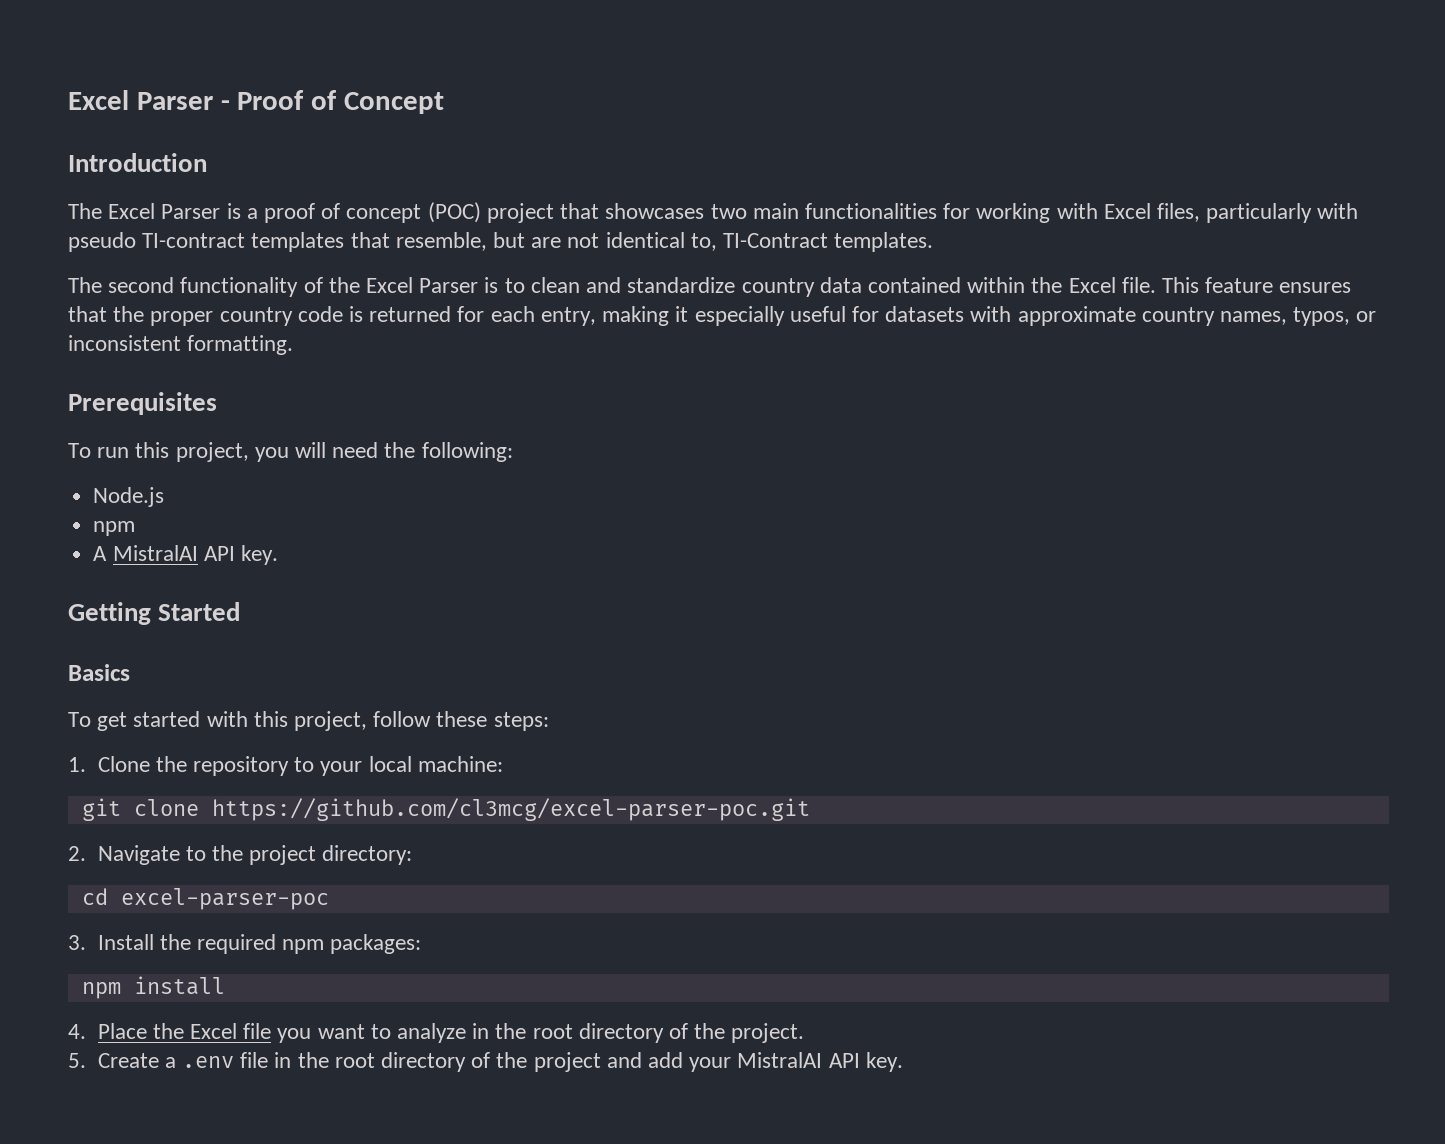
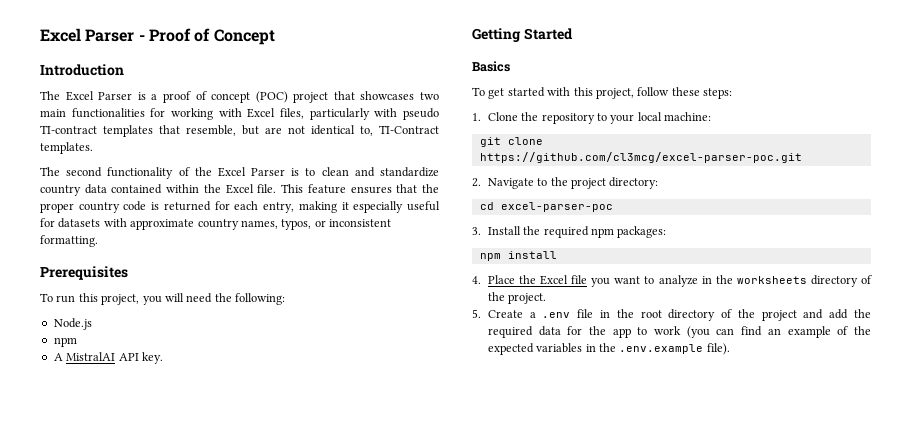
[532,1024,573,1039] root -> [736,276,807,284] worksheets
[689,1052,903,1072] your MistralAI API key. -> [854,309,871,318] [487,326,871,338] [487,343,730,355] the required data for the app to work (you can find an example of the expected variables in the .env.example file).

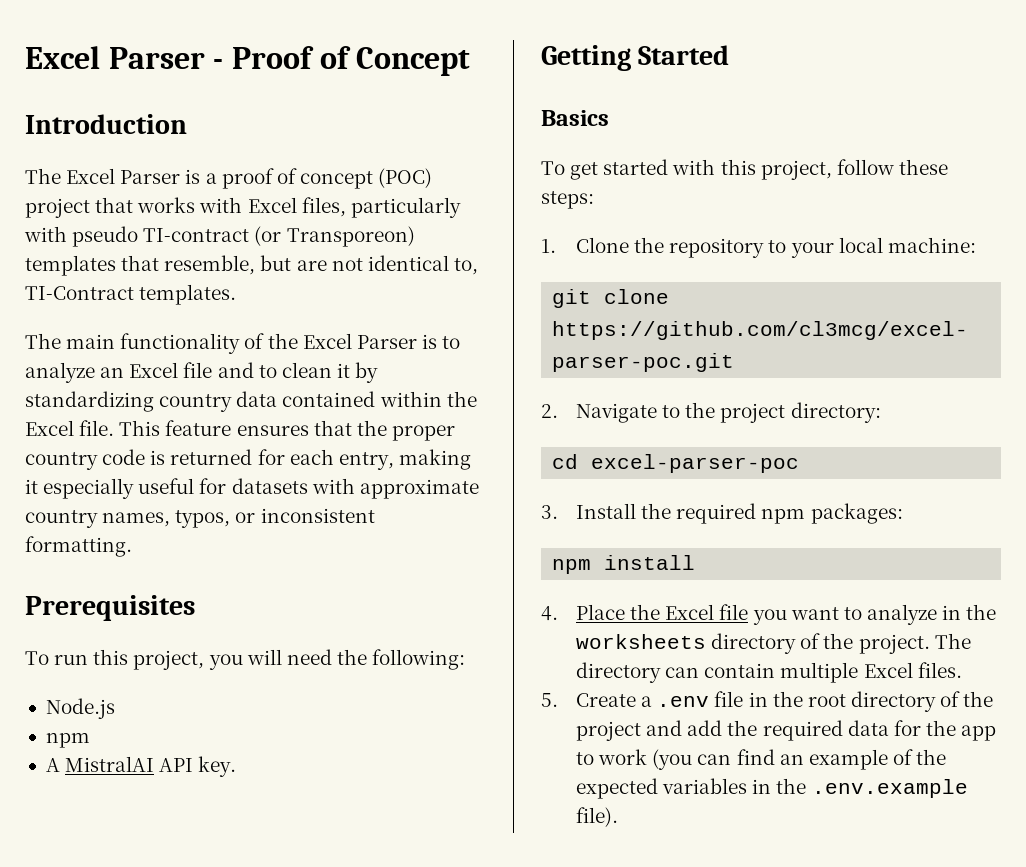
[360,91,439,100] [40,108,213,120] showcases two main functionalities for working -> [137,197,196,213] works
(97, 129) none -> [254,226,415,247] (or Transporeon)
[66,167,103,177] second -> [66,334,116,349] main
[321,167,440,177] clean and standardize -> [25,362,379,383] [25,391,154,412] analyze an Excel file and to clean it by standardizing
(547, 298) none -> [934,633,971,649] [576,662,962,683] The directory can contain multiple Excel files.

